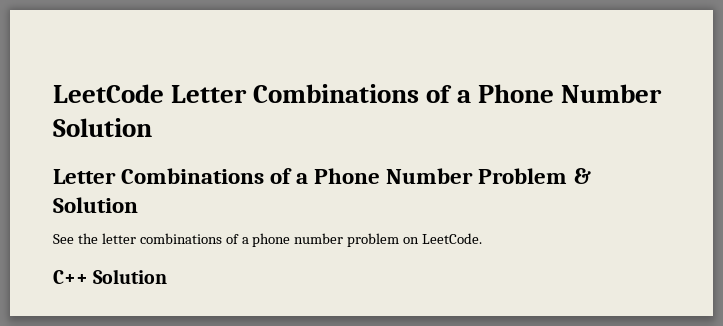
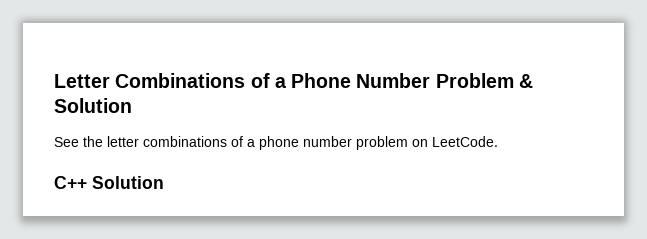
[53,84,662,103] [53,118,152,137] LeetCode Letter Combinations of a Phone Number Solution // -> (54, 81) none

